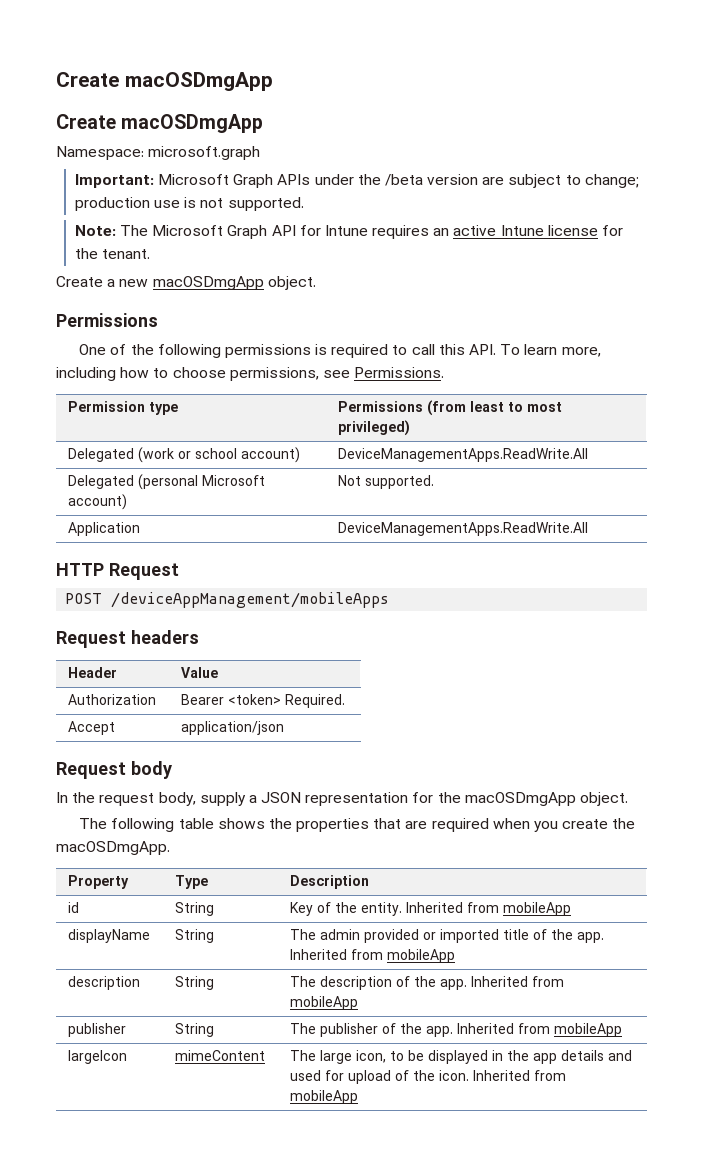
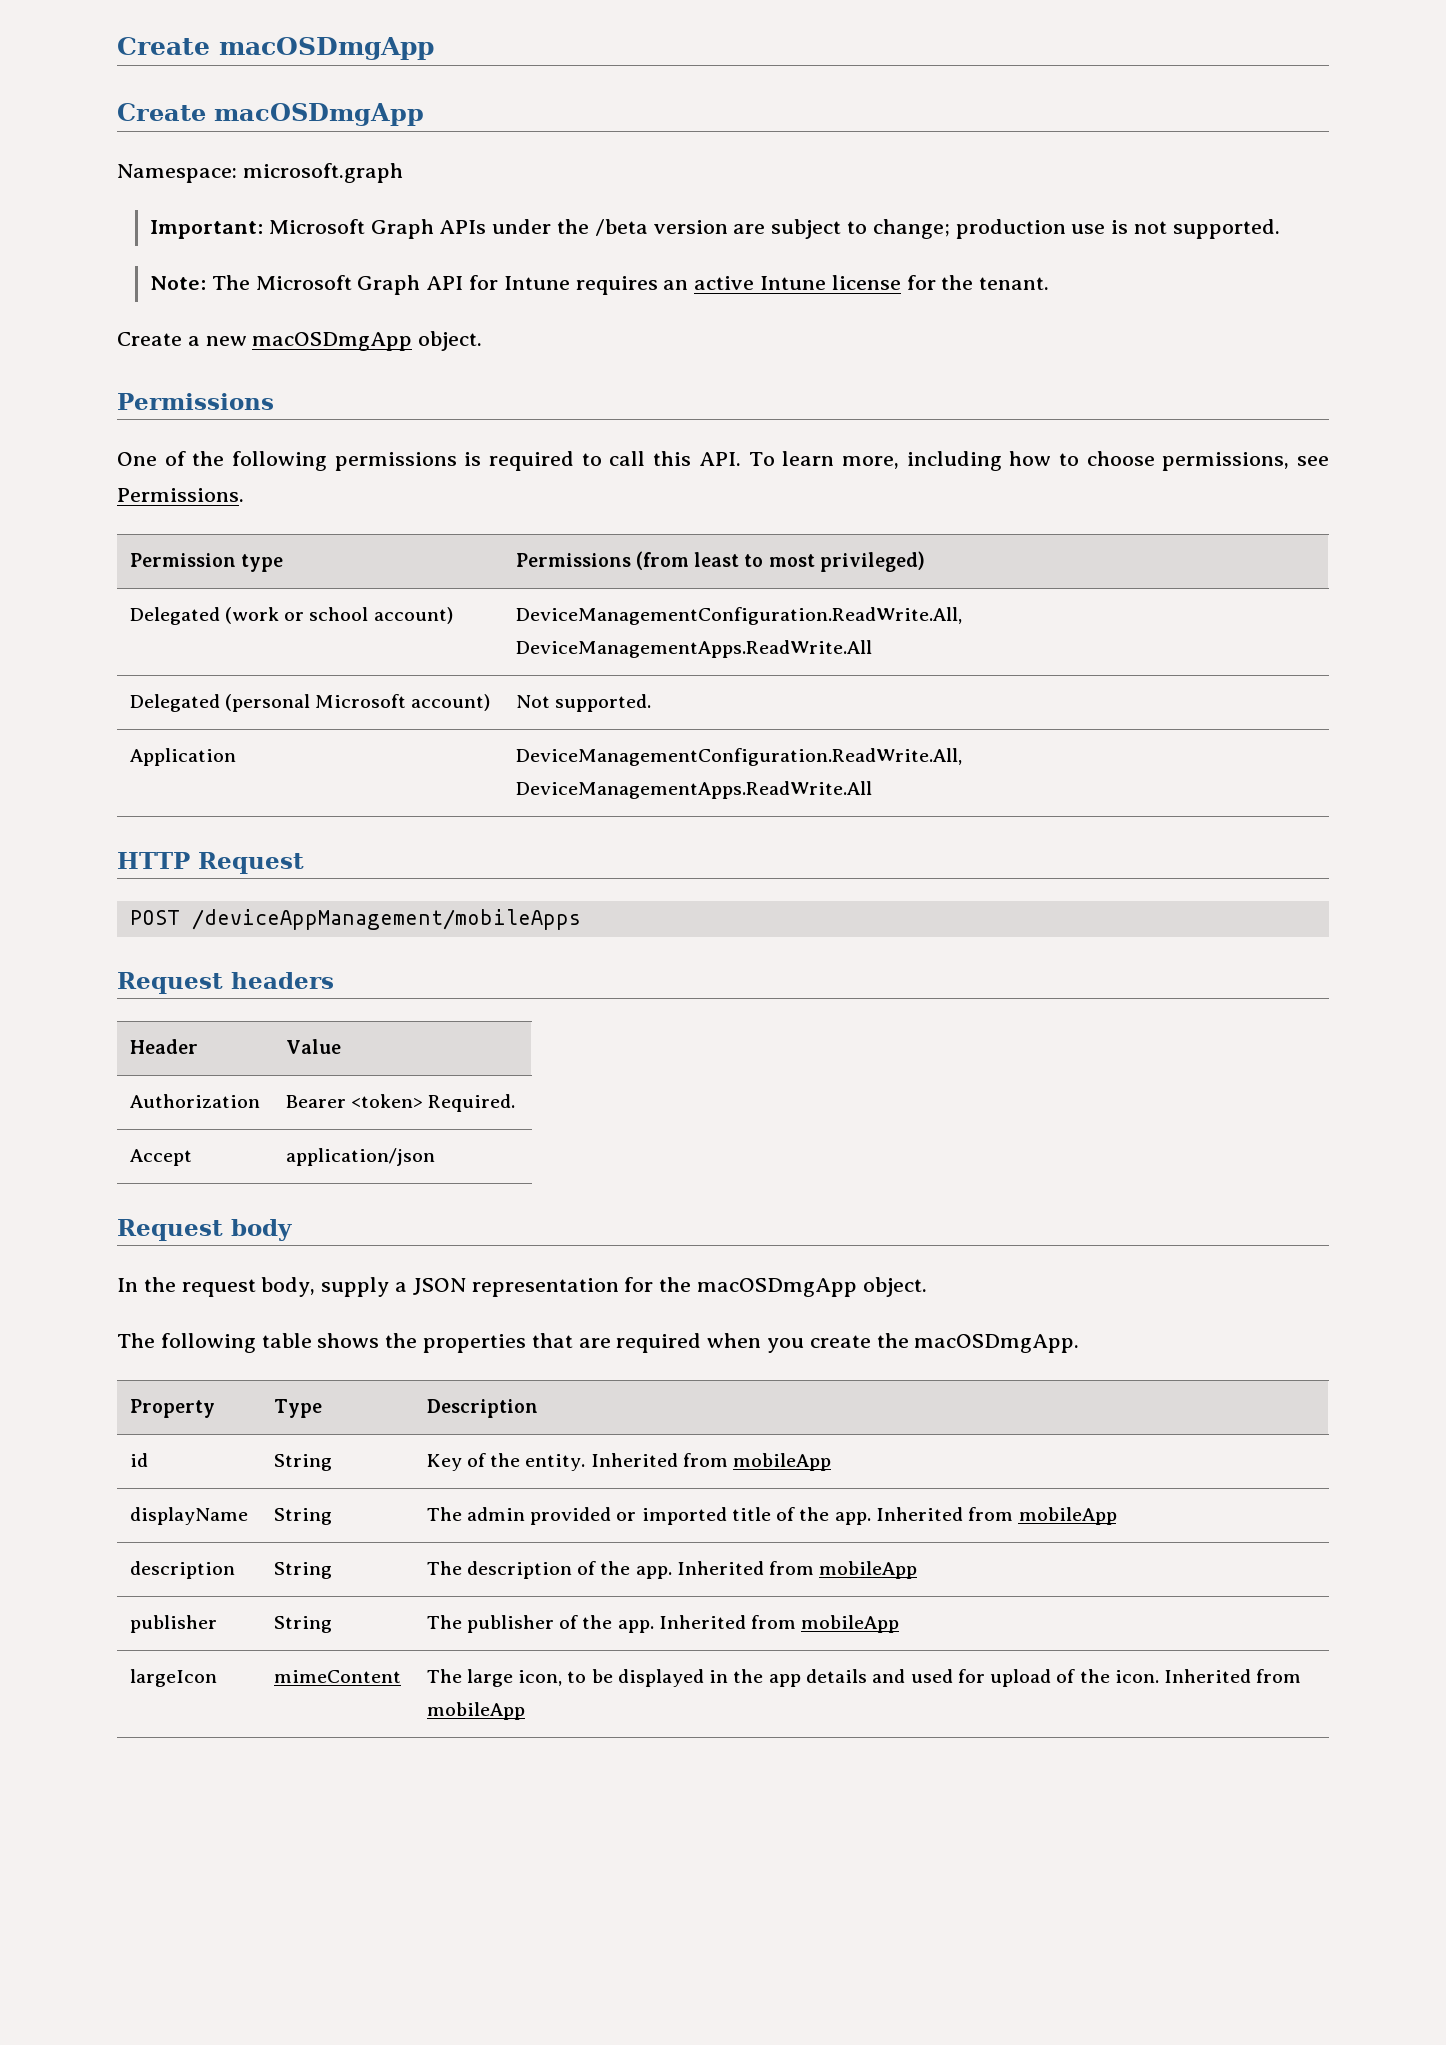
(301, 455) none -> [515,607,962,625] DeviceManagementConfiguration.ReadWrite.All,
(141, 529) none -> [515,748,962,766] DeviceManagementConfiguration.ReadWrite.All,

